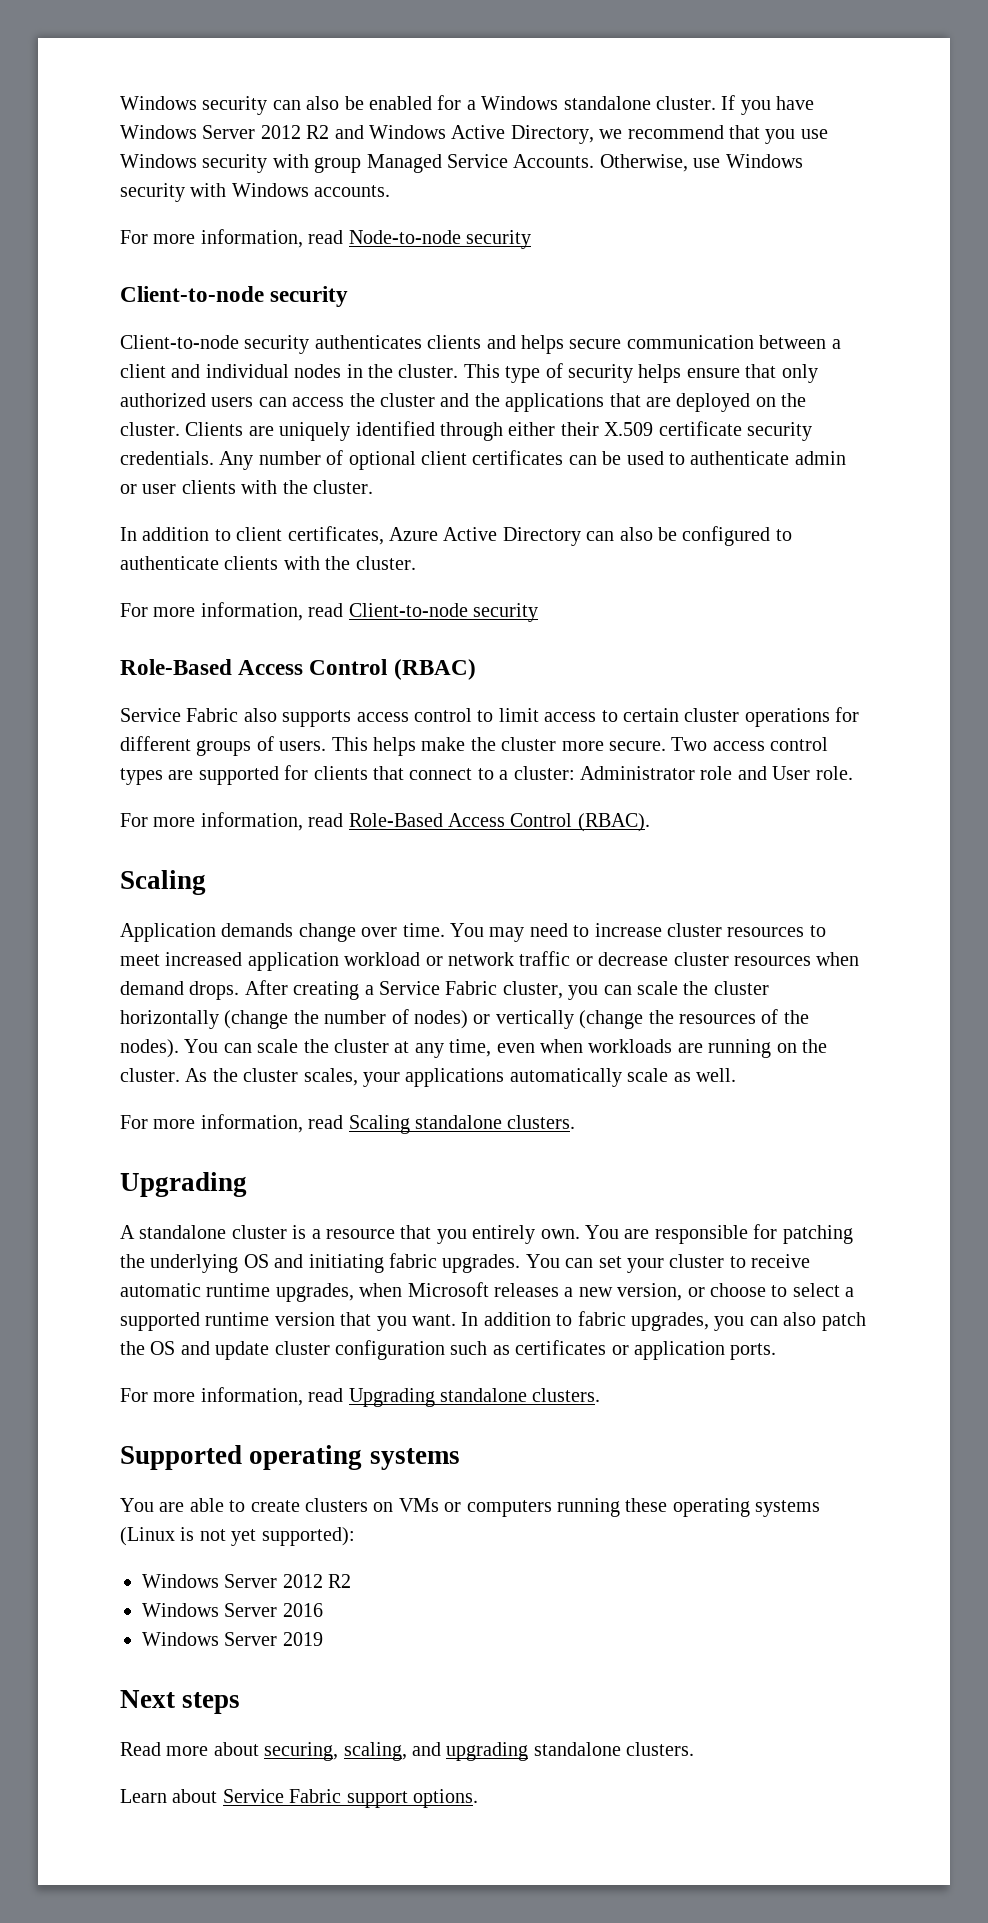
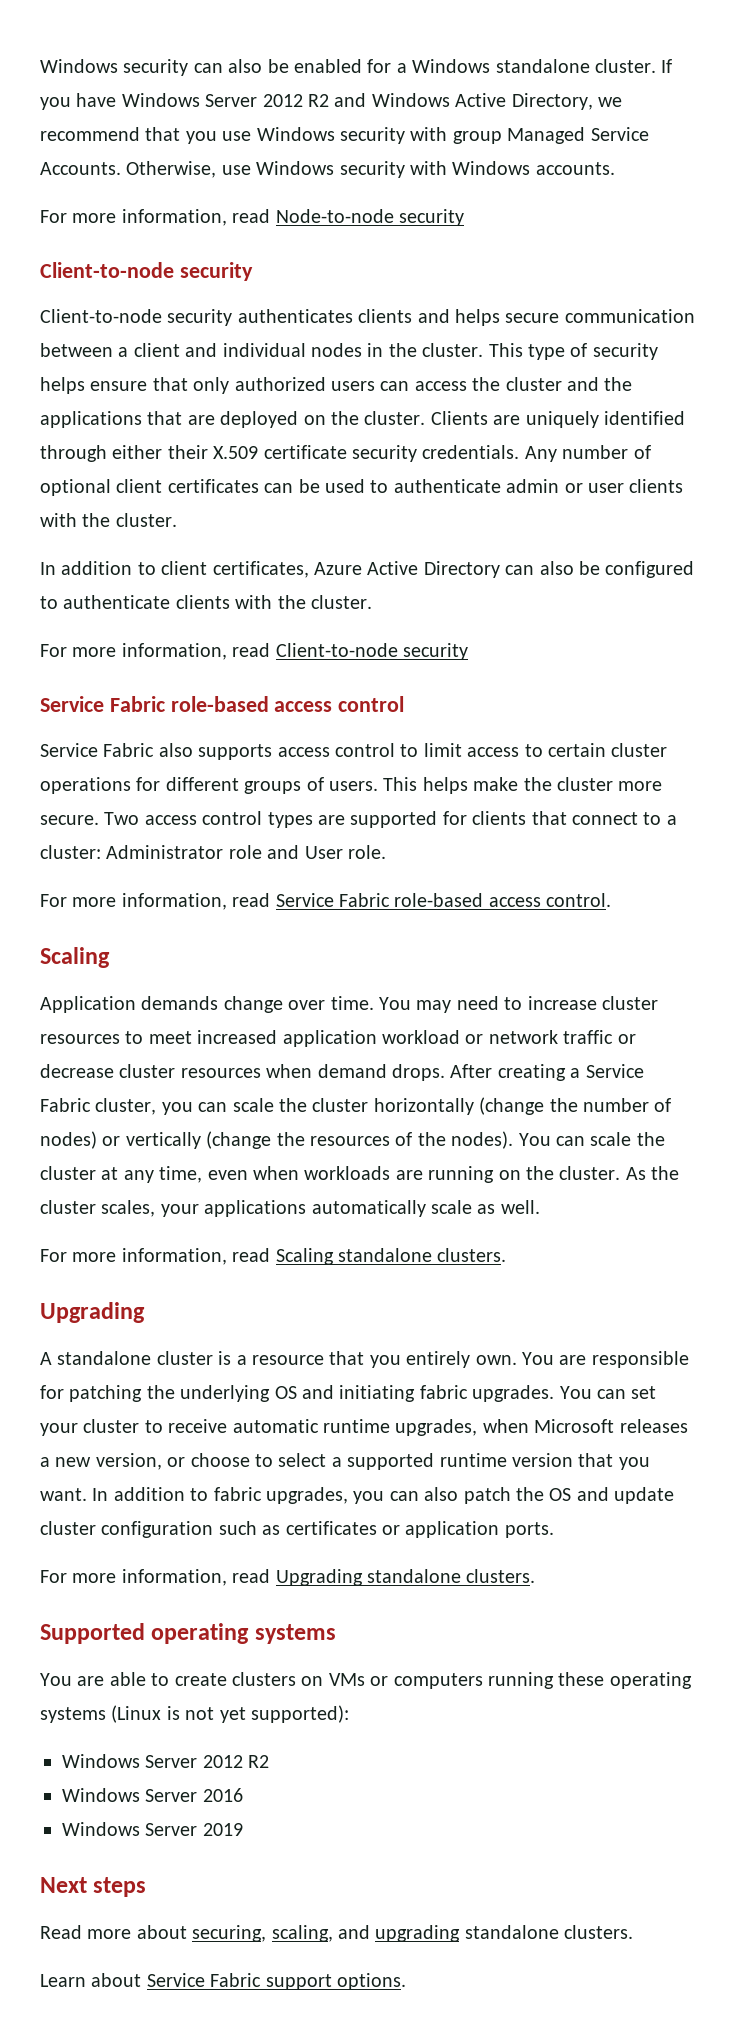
[120,659,476,680] Role-Based Access Control (RBAC) -> [40,696,405,712] Service Fabric role-based access control
[348,813,650,832] Role-Based Access Control (RBAC). -> [275,893,612,907] Service Fabric role-based access control.

